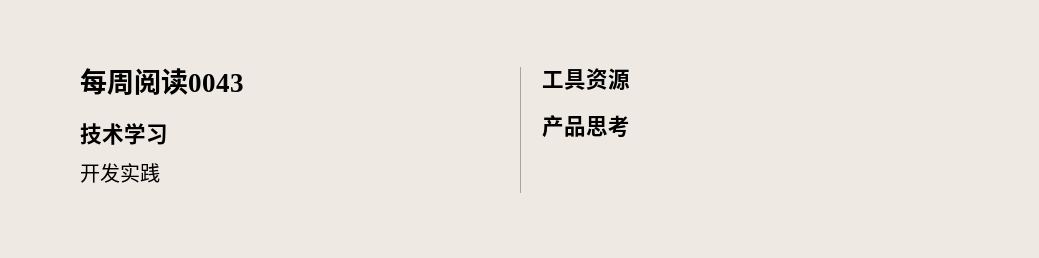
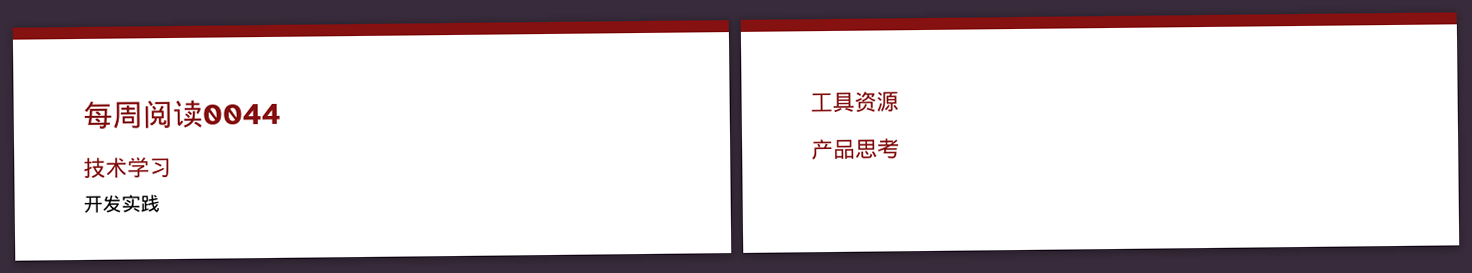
[188,74,244,92] 0043 -> [202,103,281,125] 0044

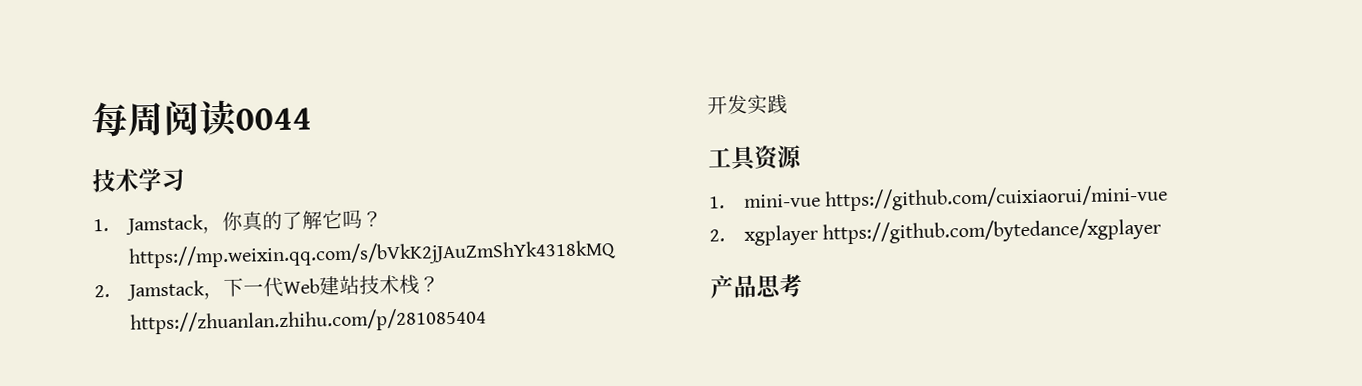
[83,194,160,213] [810,91,899,113] 开发实践 // 工具资源 -> [93,209,383,235] [127,239,616,269] [94,274,440,301] [129,307,487,335] [707,94,788,115] [708,144,803,172] [709,184,1168,212] [709,217,1161,246] 1. Jamstack，你真的了解它吗？https://mp.weixin.qq.com/s/bVkK2jJAuZmShYk4318kMQ // 2. Jamstack，下一代Web建站技术栈？https://zhuanlan.zhihu.com/p/281085404 // 开发实践 // 工具资源 // 1. mini-vue https://github.com/cuixiaorui/mini-vue // 2. xgplayer https://github.com/bytedance/xgplayer

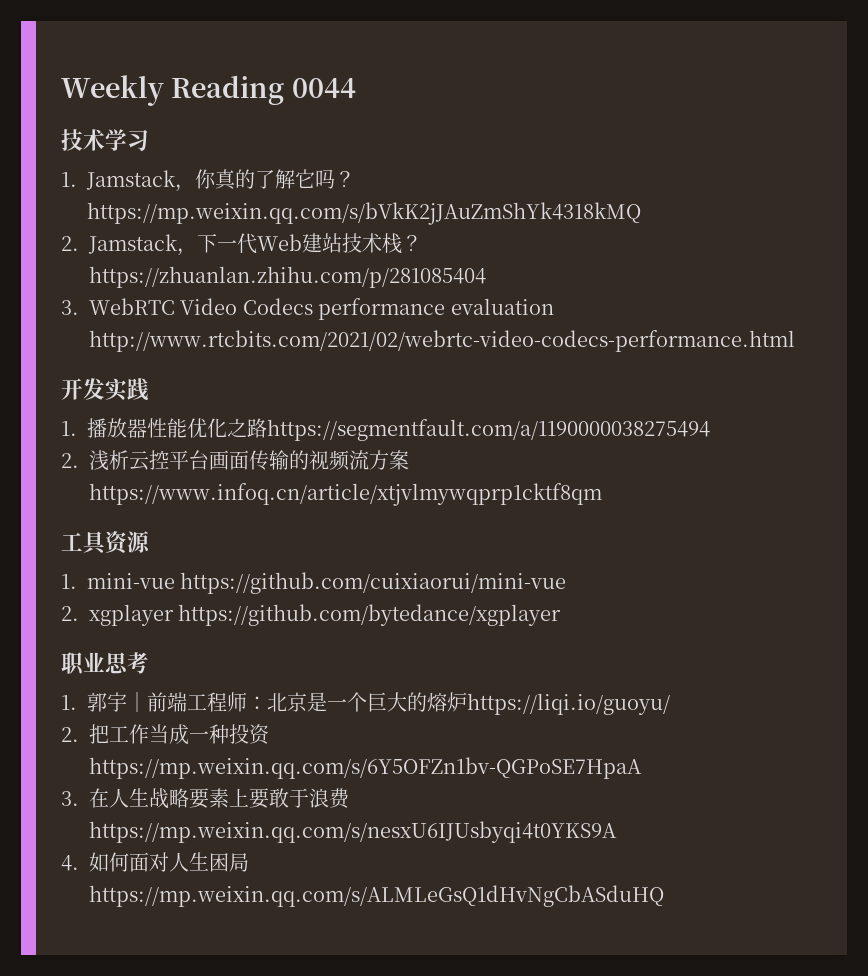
[91,99,237,138] 每周阅读 -> [61,75,285,106] Weekly Reading
[707,94,788,115] 开发实践 -> [61,298,554,320] [89,330,795,352] [61,378,149,401] [61,418,710,441] [61,450,409,471] [89,483,602,506] 3. WebRTC Video Codecs performance evaluation http://www.rtcbits.com/2021/02/webrtc-video-codecs-performance.html // 开发实践 // 1.播放器性能优化之路https://segmentfault.com/a/1190000038275494 // 2.浅析云控平台画面传输的视频流方案https://www.infoq.cn/article/xtjvlmywqprp1cktf8qm
[710,274,757,299] 产品 -> [61,652,105,676] 职业
(803, 285) none -> [61,692,670,715] [61,724,270,745] [89,757,642,779] [61,788,350,809] [89,821,617,843] [61,852,249,872] [89,885,664,907] // 1.郭宇｜前端工程师：北京是一个巨大的熔炉https://liqi.io/guoyu/ // 2.把工作当成一种投资https://mp.weixin.qq.com/s/6Y5OFZn1bv-QGPoSE7HpaA // 3.在人生战略要素上要敢于浪费https://mp.weixin.qq.com/s/nesxU6IJUsbyqi4t0YKS9A // 4.如何面对人生困局https://mp.weixin.qq.com/s/ALMLeGsQ1dHvNgCbASduHQ

